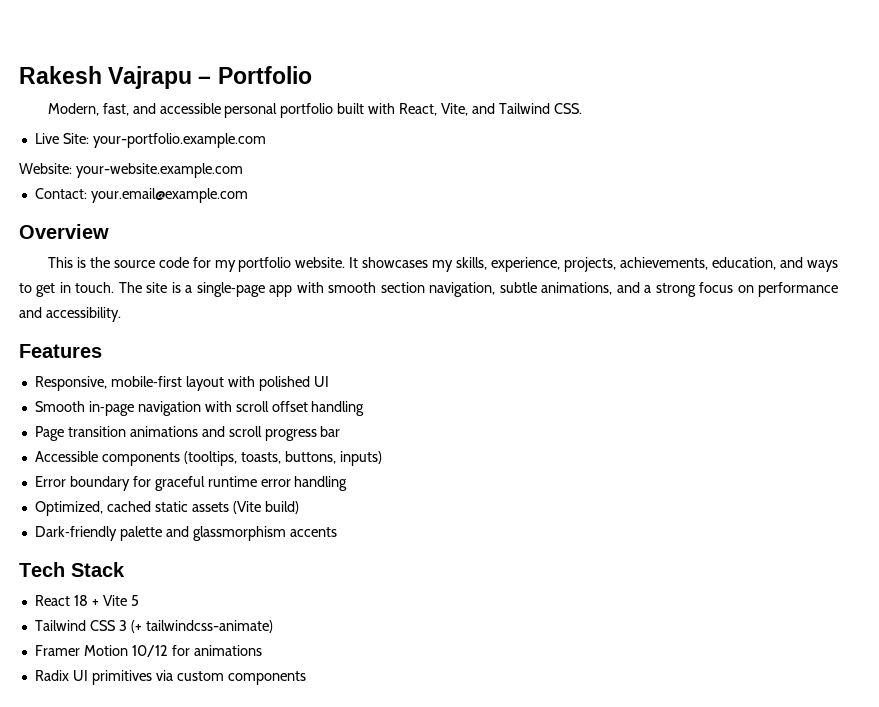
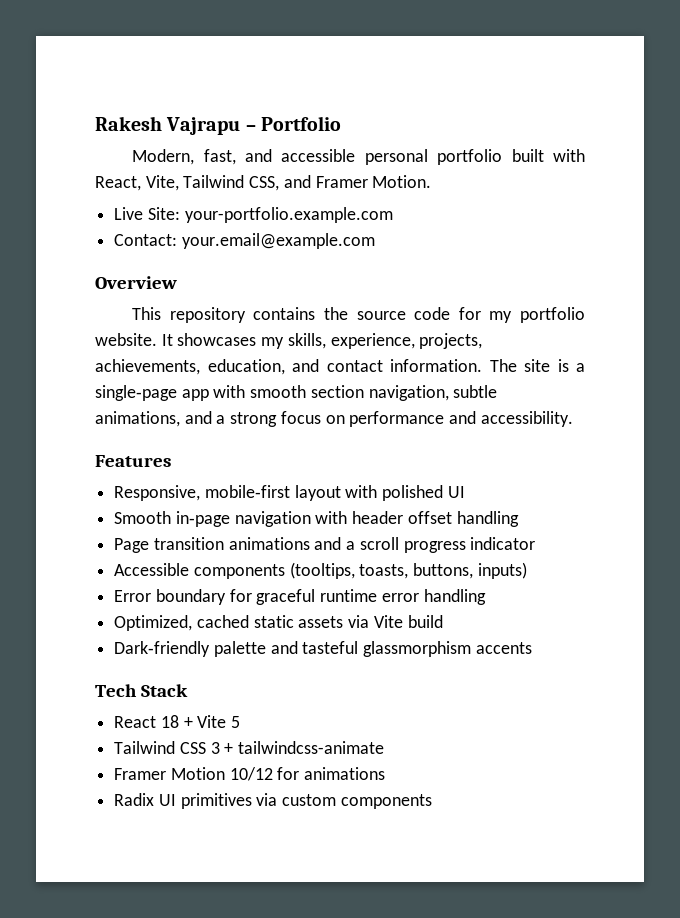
[471,103,582,114] and Tailwind CSS. -> [183,175,432,191] Tailwind CSS, and Framer Motion.
[19,163,243,178] // Website: your-website.example.com -> (393, 215) none
[76,257,86,268] is -> [169,307,316,323] repository contains
[806,260,838,272] [19,282,115,297] ways to get in touch. -> [326,359,482,372] contact information.
[235,401,269,412] scroll -> [352,511,404,524] header
(225, 431) none -> [346,541,356,550] a
[320,426,341,437] bar -> [470,537,536,550] indicator
[232,501,299,514] (Vite build) -> [348,615,443,628] via Vite build
(189, 531) none -> [302,641,359,654] tasteful
[130,620,273,633] (+ tailwindcss-animate) -> [224,741,385,754] + tailwindcss-animate

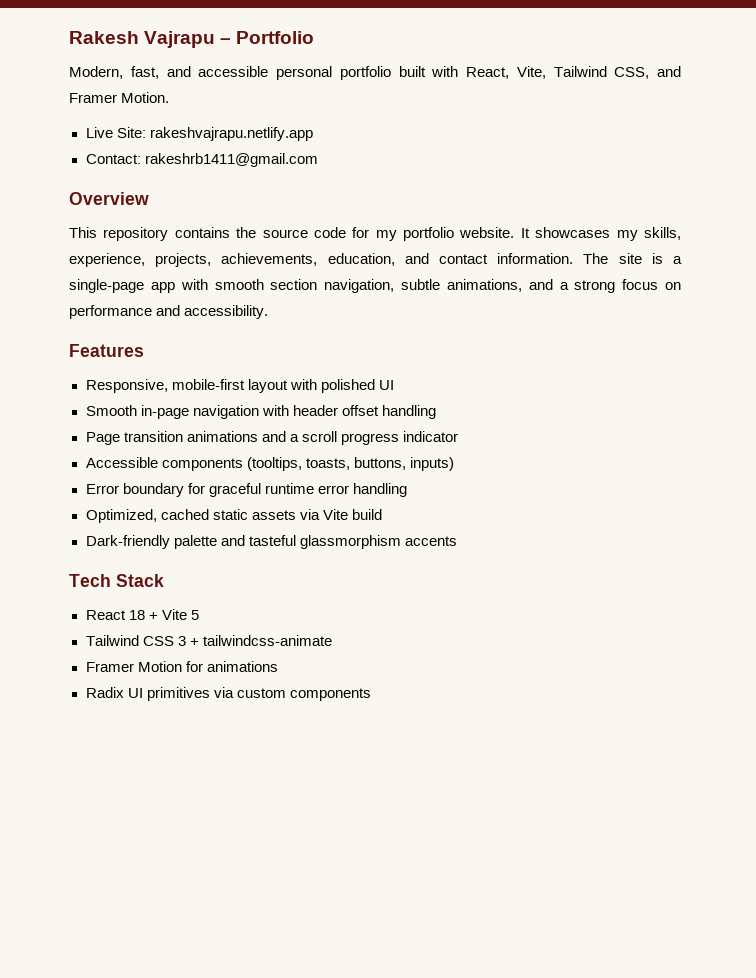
[184,207,393,223] your-portfolio.example.com -> [149,127,313,141] rakeshvajrapu.netlify.app
[181,233,375,249] your.email@example.com -> [144,153,318,167] rakeshrb1411@gmail.com
[229,767,273,781] 10/12 -> (182, 666) none

